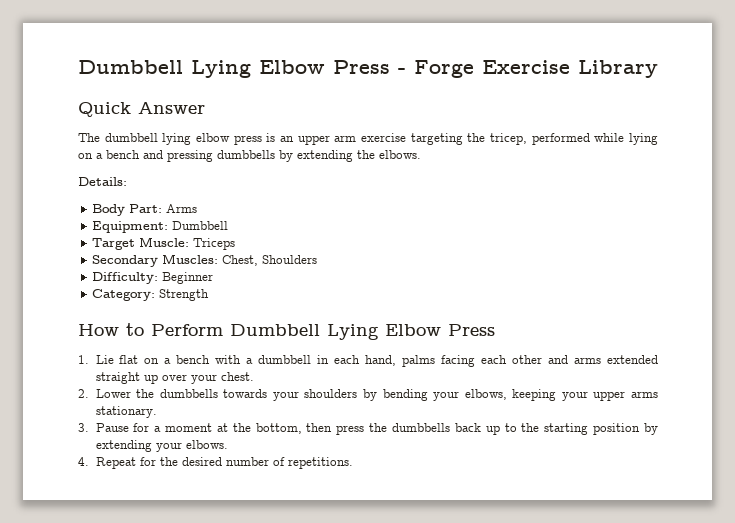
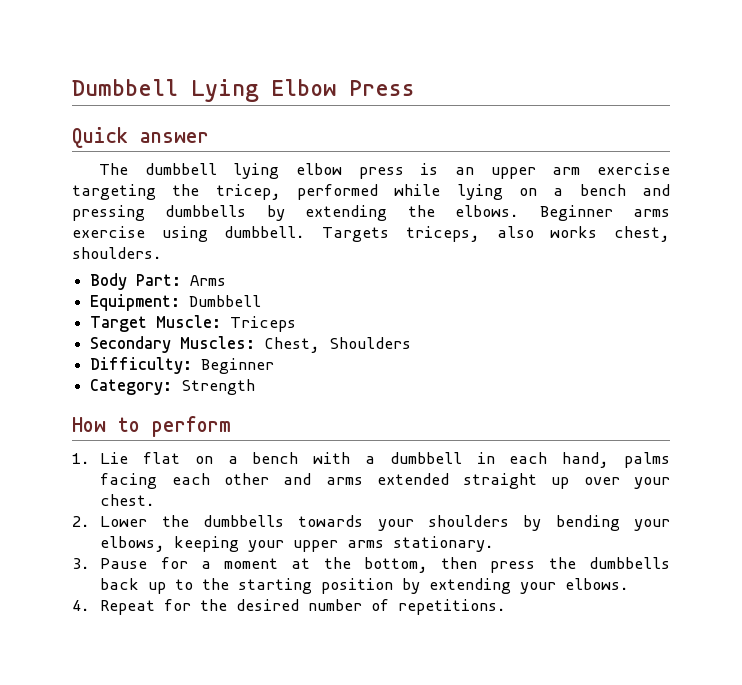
[78,60,658,78] Dumbbell Lying Elbow Press - Forge Exercise Library -> [72,79,415,102] Dumbbell Lying Elbow Press
[138,102,205,114] Answer -> [140,132,209,143] answer
[78,177,127,186] // Details: -> [539,205,671,221] [72,226,670,242] [72,247,162,259] Beginner arms exercise using dumbbell. Targets triceps, also works chest, shoulders.
[151,324,495,340] Perform Dumbbell Lying Elbow Press -> [152,416,231,437] perform

